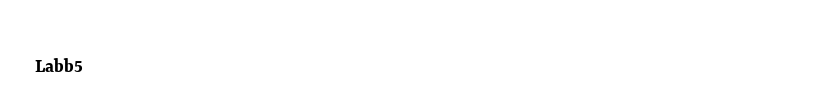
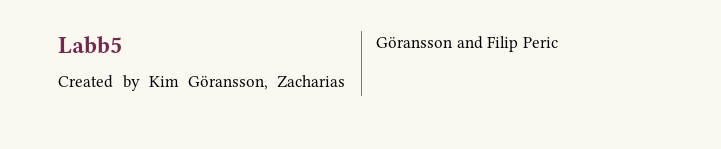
(83, 65) none -> [58,75,345,91] [376,36,558,52] // Created by Kim Göransson, Zacharias Göransson and Filip Peric

